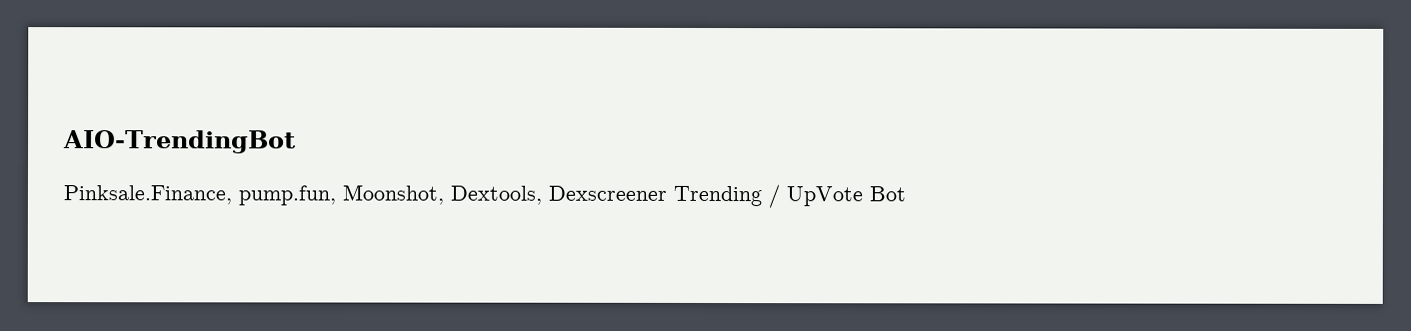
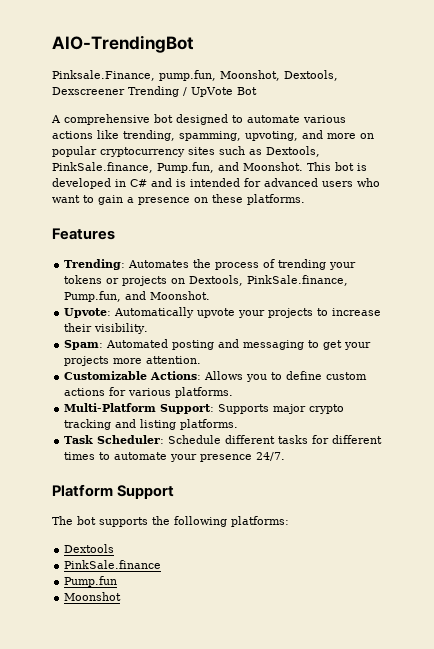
(906, 194) none -> [51,114,346,125] [52,130,374,141] [52,146,320,157] [52,162,367,173] [52,178,380,189] [52,194,305,205] [52,228,115,240] [64,259,357,270] [64,275,349,286] [64,291,211,302] [64,307,382,318] [64,323,149,334] [64,339,372,350] [64,356,202,366] [64,371,368,382] [64,387,234,398] [64,403,345,414] [64,419,239,430] [64,435,383,444] [64,452,286,462] [52,484,175,499] [52,516,289,527] [64,544,115,553] [64,560,162,569] [64,576,118,587] [64,592,122,601] // A comprehensive bot designed to automate various actions like trending, spamming, upvoting, and more on popular cryptocurrency sites such as Dextools, PinkSale.finance, Pump.fun, and Moonshot. This bot is developed in C# and is intended for advanced users who want to gain a presence on these platforms. // Features // Trending: Automates the process of trending your tokens or projects on Dextools, PinkSale.finance, Pump.fun, and Moonshot. // Upvote: Automatically upvote your projects to increase their visibility. // Spam: Automated posting and messaging to get your projects more attention. // Customizable Actions: Allows you to define custom actions for various platforms. // Multi-Platform Support: Supports major crypto tracking and listing platforms. // Task Scheduler: Schedule different tasks for different times to automate your presence 24/7. // Platform Support // The bot supports the following platforms: // Dextools // PinkSale.finance // Pump.fun // Moonshot

